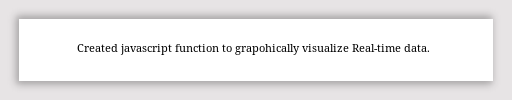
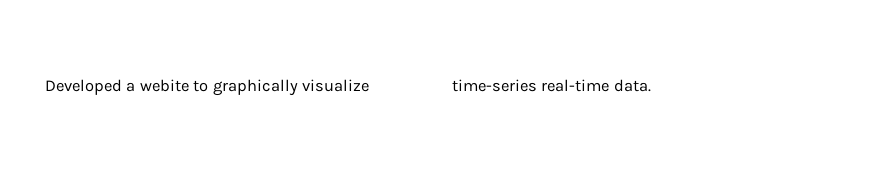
[77,44,401,55] Created javascript function to grapohically visualize Real-time -> [45,79,610,96] Developed a webite to graphically visualize time-series real-time

